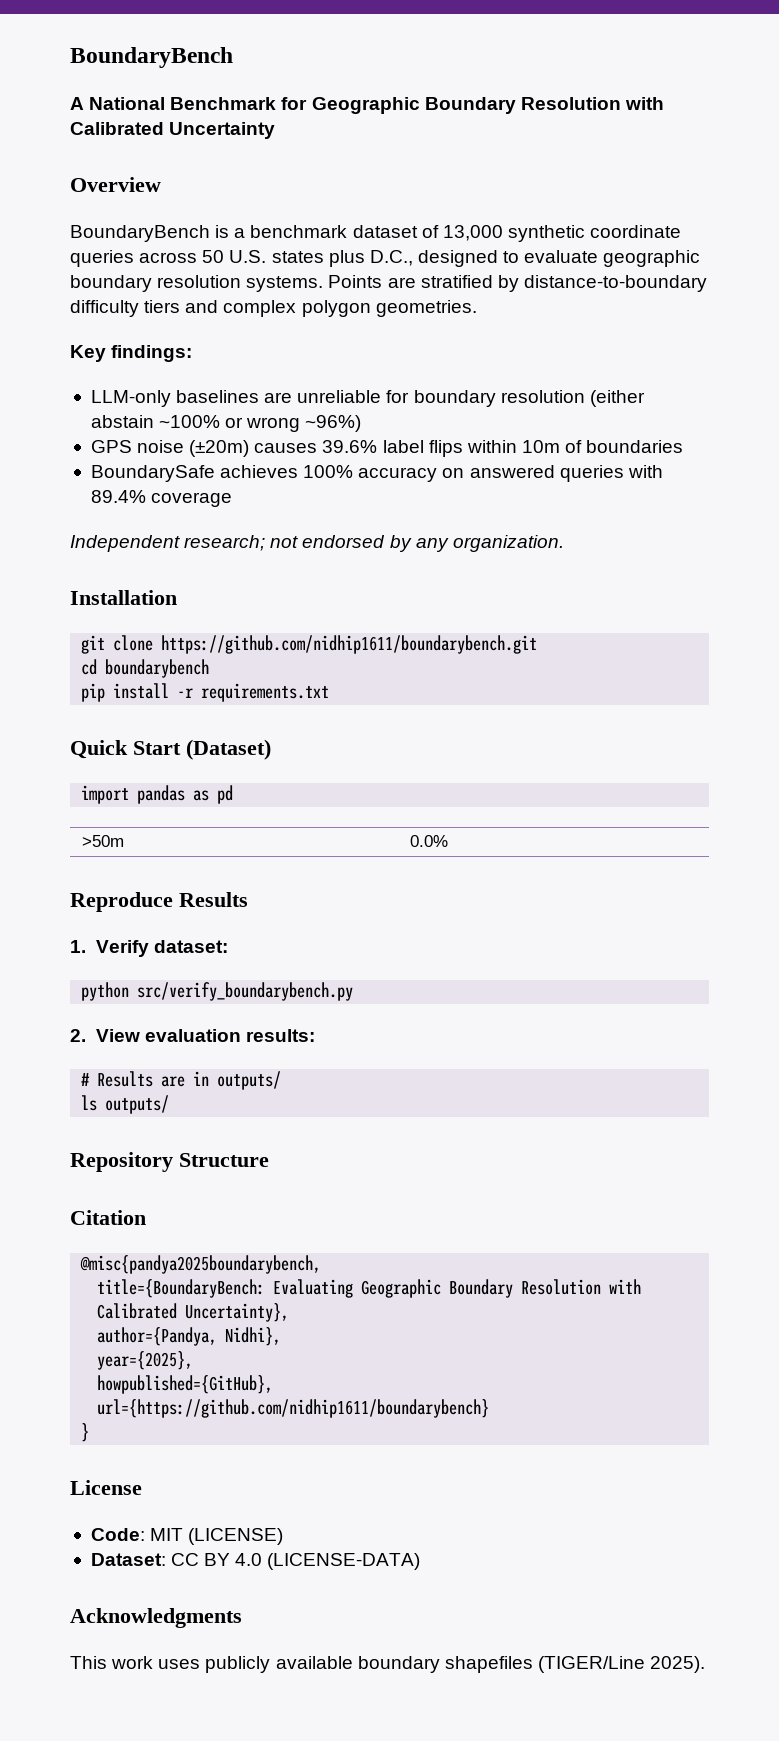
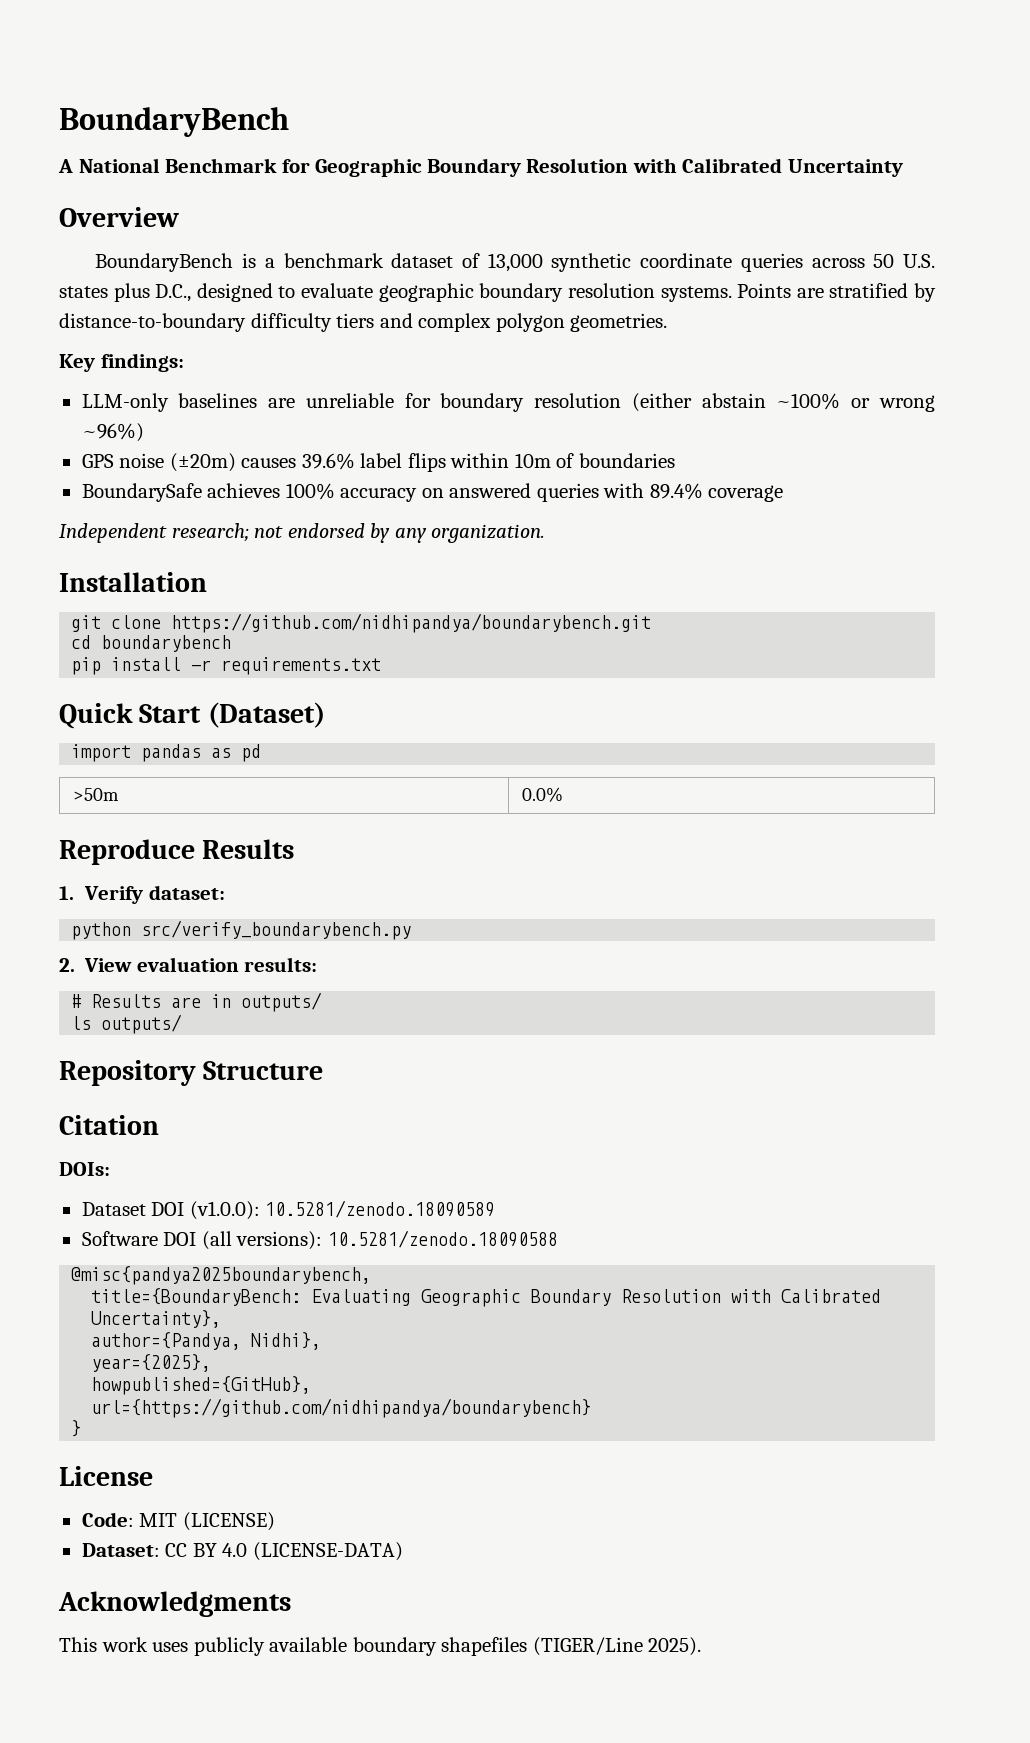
[161,635,538,654] https://github.com/nidhip1611/boundarybench.git -> [171,613,652,633] https://github.com/nidhipandya/boundarybench.git
(146, 1217) none -> [59,1162,110,1176] [81,1200,496,1220] [81,1230,558,1250] // DOIs: // Dataset DOI (v1.0.0): 10.5281/zenodo.18090589 // Software DOI (all versions): 10.5281/zenodo.18090588
[97,1399,490,1418] url={https://github.com/nidhip1611/boundarybench} -> [91,1398,592,1418] url={https://github.com/nidhipandya/boundarybench}

